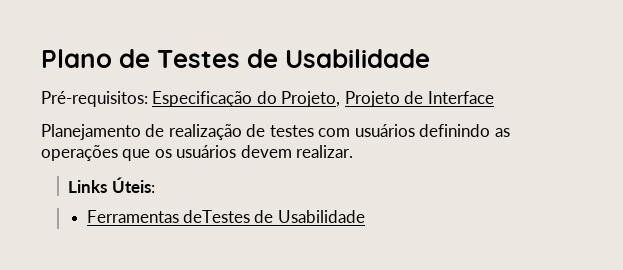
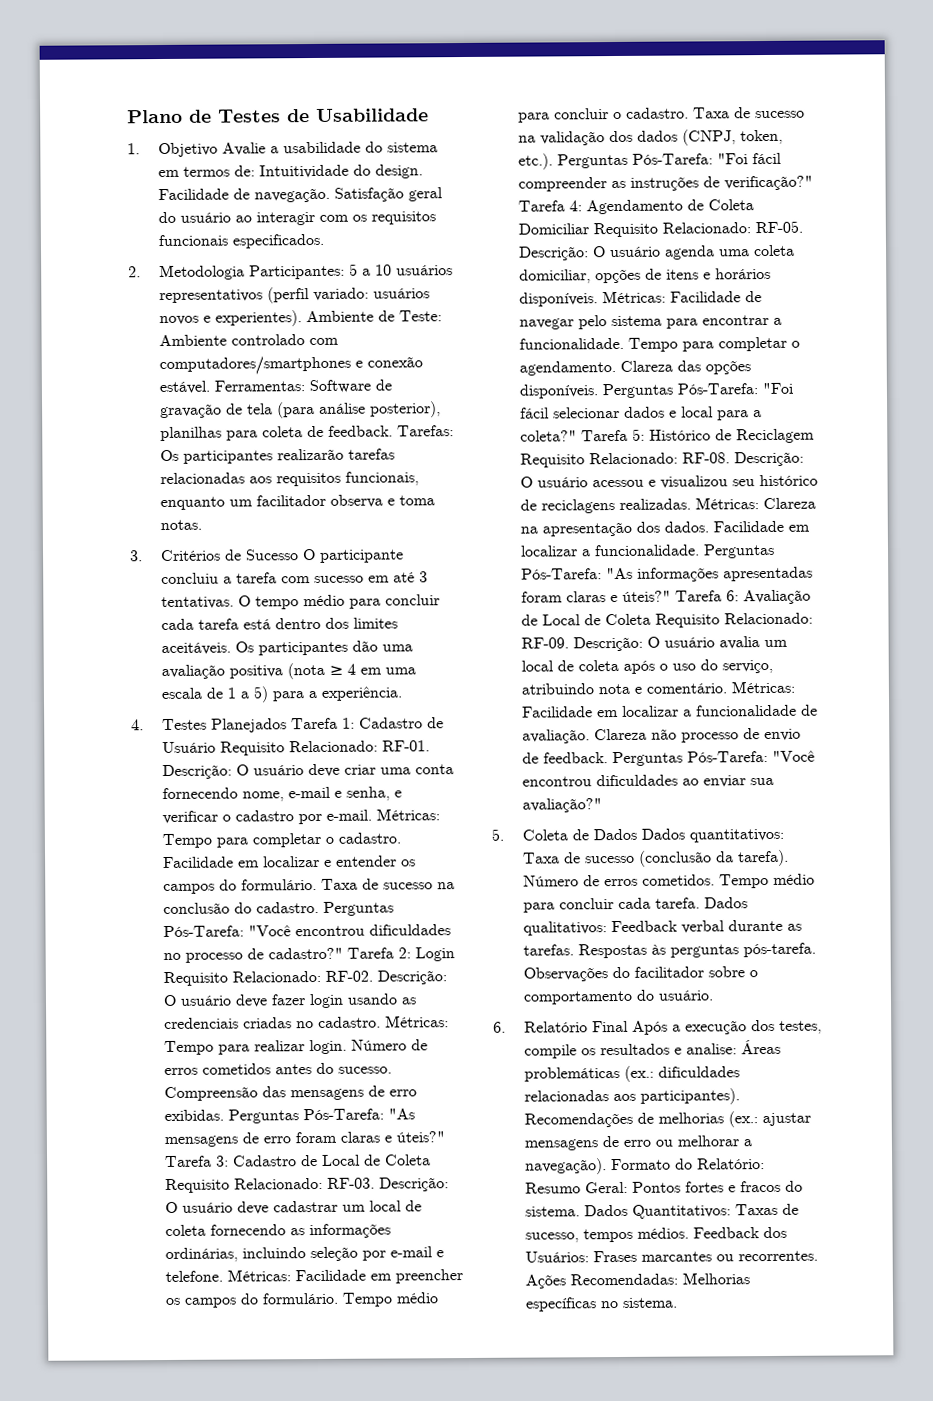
[41,91,494,107] [41,124,510,140] [41,145,354,161] [68,177,155,193] [86,210,365,223] Pré-requisitos: Especificação do Projeto, Projeto de Interface // Planejamento de realização de testes com usuários definindo as operações que os usuários devem realizar. // Links Úteis: // Ferramentas deTestes de Usabilidade -> [127,141,439,158] [158,164,424,179] [158,187,444,203] [158,211,437,226] [158,233,325,249] [128,263,454,281] [159,287,431,304] [159,310,443,327] [159,334,340,347] [159,355,424,376] [159,379,393,395] [160,401,442,419] [160,425,455,442] [160,448,396,464] [160,471,420,487] [160,494,436,511] [160,519,203,531] [129,548,405,563] [161,571,429,585] [161,594,441,610] [161,617,399,631] [161,640,414,656] [161,662,417,680] [161,686,403,703] [131,717,445,733] [162,740,431,756] [162,763,455,780] [162,786,403,802] [162,808,441,825] [162,832,402,849] [163,855,417,869] [163,878,456,895] [163,901,395,916] [163,924,452,938] [163,947,456,963] [163,970,448,987] [163,993,418,1009] [164,1015,450,1030] [164,1039,429,1056] [164,1062,393,1076] [164,1085,418,1102] [164,1108,416,1124] [164,1131,446,1148] [165,1154,432,1168] [165,1177,450,1194] [165,1200,423,1215] [165,1223,392,1239] [165,1246,445,1263] [165,1269,464,1284] [165,1292,439,1308] [518,107,806,123] [518,129,784,146] [518,152,783,170] [518,175,814,192] [518,199,755,215] [518,220,804,238] [518,244,796,261] [519,267,772,284] [519,290,763,307] [519,314,783,330] [519,336,801,352] [519,360,752,376] [519,382,794,399] [520,406,763,421] [520,428,816,444] [520,451,805,468] [520,474,819,489] [520,497,817,514] [520,520,811,537] [520,543,776,559] [521,566,814,582] [521,589,812,605] [521,612,814,628] [521,636,789,652] [521,659,774,674] [521,680,796,695] [522,704,819,718] [522,728,802,744] [522,750,816,767] [522,774,775,788] [522,798,603,813] [491,828,785,843] [523,849,790,867] [523,873,816,889] [523,897,749,913] [523,919,803,936] [523,942,817,959] [523,966,759,982] [523,989,714,1005] [493,1019,823,1035] [524,1039,782,1059] [524,1065,741,1082] [524,1088,741,1105] [524,1111,812,1128] [524,1135,753,1151] [525,1158,766,1175] [525,1180,804,1194] [525,1203,800,1219] [525,1226,788,1243] [525,1250,819,1263] [525,1272,751,1289] [525,1297,679,1312] 1. Objetivo Avalie a usabilidade do sistema em termos de: Intuitividade do design. Facilidade de navegação. Satisfação geral do usuário ao interagir com os requisitos funcionais especificados. // 2. Metodologia Participantes: 5 a 10 usuários representativos (perfil variado: usuários novos e experientes). Ambiente de Teste: Ambiente controlado com computadores/smartphones e conexão estável. Ferramentas: Software de gravação de tela (para análise posterior), planilhas para coleta de feedback. Tarefas: Os participantes realizarão tarefas relacionadas aos requisitos funcionais, enquanto um facilitador observa e toma notas. // 3. Critérios de Sucesso O participante concluiu a tarefa com sucesso em até 3 tentativas. O tempo médio para concluir cada tarefa está dentro dos limites aceitáveis. Os participantes dão uma avaliação positiva (nota ≥ 4 em uma escala de 1 a 5) para a experiência. // 4. Testes Planejados Tarefa 1: Cadastro de Usuário Requisito Relacionado: RF-01. Descrição: O usuário deve criar uma conta fornecendo nome, e-mail e senha, e verificar o cadastro por e-mail. Métricas: Tempo para completar o cadastro. Facilidade em localizar e entender os campos do formulário. Taxa de sucesso na conclusão do cadastro. Perguntas Pós-Tarefa: "Você encontrou dificuldades no processo de cadastro?" Tarefa 2: Login Requisito Relacionado: RF-02. Descrição: O usuário deve fazer login usando as credenciais criadas no cadastro. Métricas: Tempo para realizar login. Número de erros cometidos antes do sucesso. Compreensão das mensagens de erro exibidas. Perguntas Pós-Tarefa: "As mensagens de erro foram claras e úteis?" Tarefa 3: Cadastro de Local de Coleta Requisito Relacionado: RF-03. Descrição: O usuário deve cadastrar um local de coleta fornecendo as informações ordinárias, incluindo seleção por e-mail e telefone. Métricas: Facilidade em preencher os campos do formulário. Tempo médio para concluir o cadastro. Taxa de sucesso na validação dos dados (CNPJ, token, etc.). Perguntas Pós-Tarefa: "Foi fácil compreender as instruções de verificação?" Tarefa 4: Agendamento de Coleta Domiciliar Requisito Relacionado: RF-05. Descrição: O usuário agenda uma coleta domiciliar, opções de itens e horários disponíveis. Métricas: Facilidade de navegar pelo sistema para encontrar a funcionalidade. Tempo para completar o agendamento. Clareza das opções disponíveis. Perguntas Pós-Tarefa: "Foi fácil selecionar dados e local para a coleta?" Tarefa 5: Histórico de Reciclagem Requisito Relacionado: RF-08. Descrição: O usuário acessou e visualizou seu histórico de reciclagens realizadas. Métricas: Clareza na apresentação dos dados. Facilidade em localizar a funcionalidade. Perguntas Pós-Tarefa: "As informações apresentadas foram claras e úteis?" Tarefa 6: Avaliação de Local de Coleta Requisito Relacionado: RF-09. Descrição: O usuário avalia um local de coleta após o uso do serviço, atribuindo nota e comentário. Métricas: Facilidade em localizar a funcionalidade de avaliação. Clareza não processo de envio de feedback. Perguntas Pós-Tarefa: "Você encontrou dificuldades ao enviar sua avaliação?" // 5. Coleta de Dados Dados quantitativos: Taxa de sucesso (conclusão da tarefa). Número de erros cometidos. Tempo médio para concluir cada tarefa. Dados qualitativos: Feedback verbal durante as tarefas. Respostas às perguntas pós-tarefa. Observações do facilitador sobre o comportamento do usuário. // 6. Relatório Final Após a execução dos testes, compile os resultados e analise: Áreas problemáticas (ex.: dificuldades relacionadas aos participantes). Recomendações de melhorias (ex.: ajustar mensagens de erro ou melhorar a navegação). Formato do Relatório: Resumo Geral: Pontos fortes e fracos do sistema. Dados Quantitativos: Taxas de sucesso, tempos médios. Feedback dos Usuários: Frases marcantes ou recorrentes. Ações Recomendadas: Melhorias específicas no sistema.

